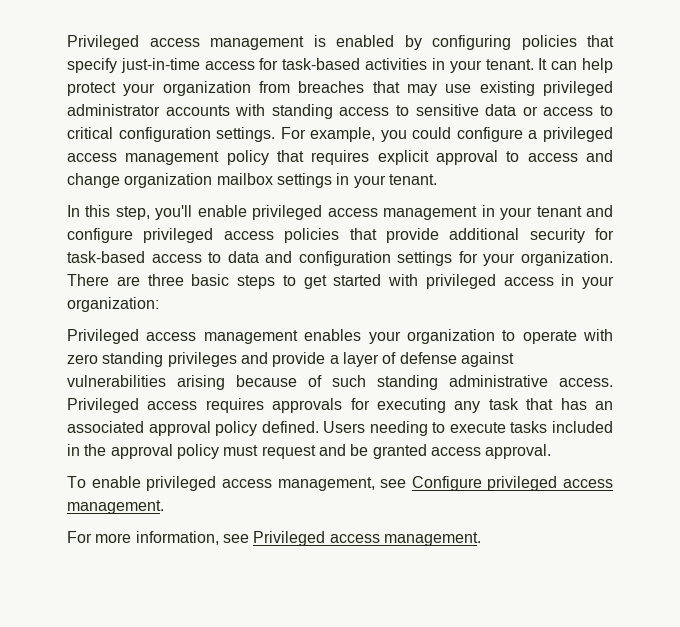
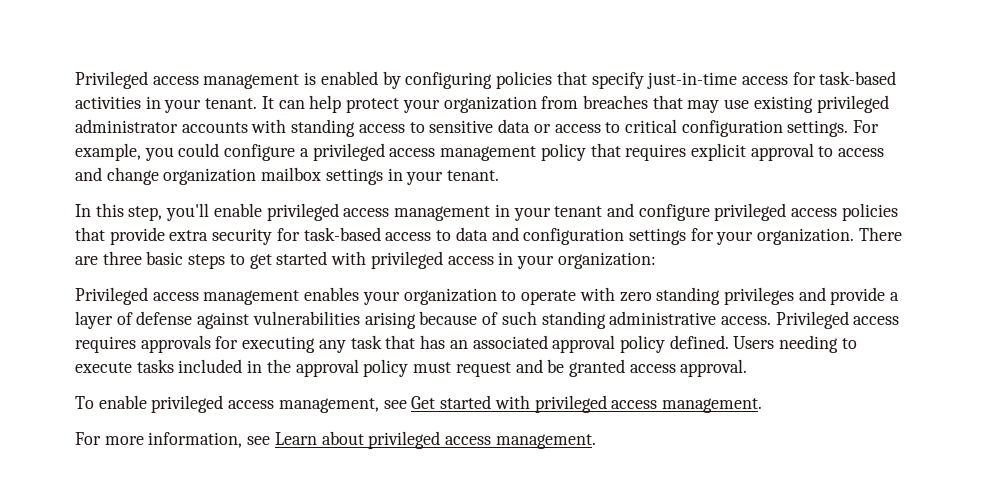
[449,228,520,240] additional -> [169,230,209,241] extra
[411,476,482,491] Configure -> [411,395,530,409] Get started with
[253,531,326,546] Privileged -> [274,431,441,449] Learn about privileged

